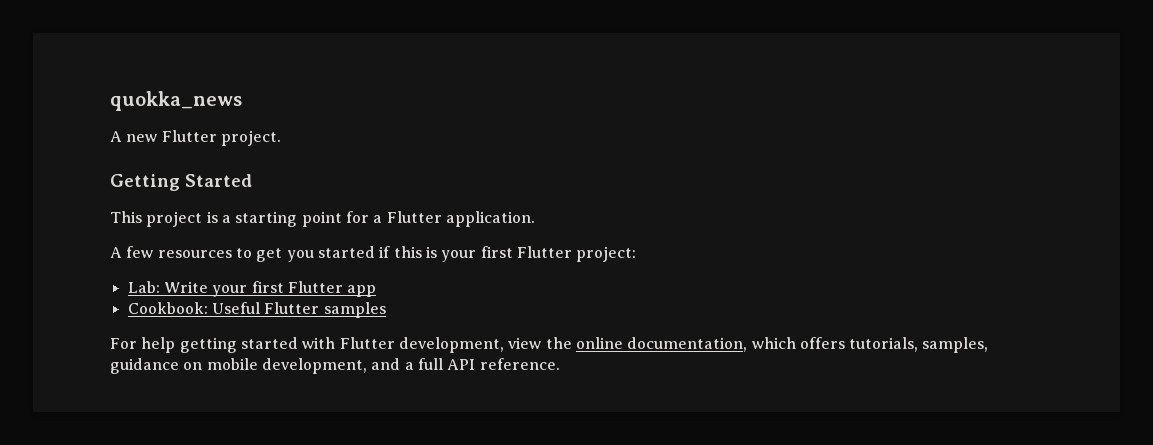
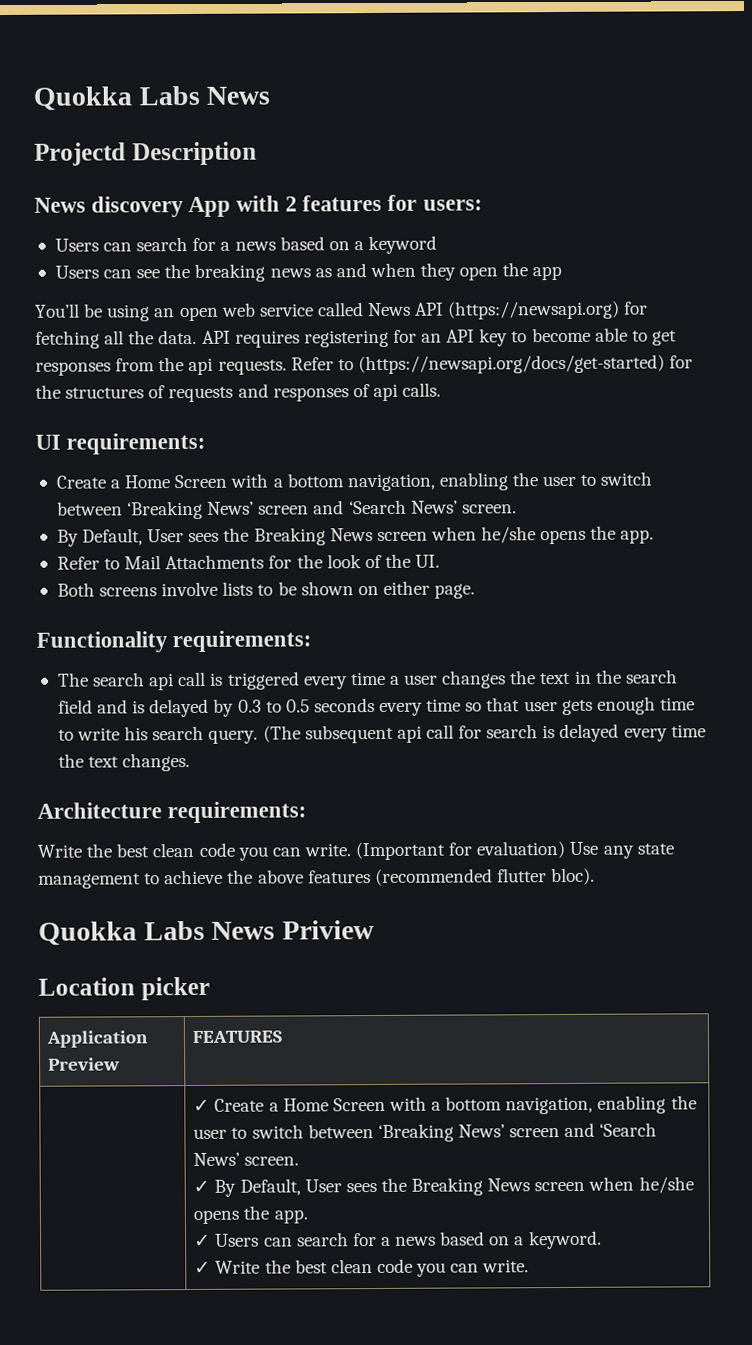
[110,91,242,111] [110,130,281,146] [110,174,252,191] [110,211,535,227] [110,246,637,262] [127,281,377,297] [127,302,386,318] [110,337,989,353] [110,358,560,374] quokka_news // A new Flutter project. // Getting Started // This project is a starting point for a Flutter application. // A few resources to get you started if this is your first Flutter project: // Lab: Write your first Flutter app // Cookbook: Useful Flutter samples // For help getting started with Flutter development, view the online documentation, which offers tutorials, samples, guidance on mobile development, and a full API reference. -> [33,85,271,111] [34,141,257,166] [34,194,483,218] [54,235,438,255] [54,262,563,282] [35,300,649,322] [35,327,677,349] [35,354,694,376] [35,382,442,403] [35,432,207,455] [55,471,653,492] [56,499,517,520] [56,525,655,547] [56,553,441,570] [56,580,476,599] [36,630,313,653] [56,669,678,691] [57,696,695,718] [57,723,706,744] [57,753,191,772] [37,801,308,824] [37,840,674,861] [38,867,596,889] [38,920,375,946] [38,976,210,1001] [46,1030,150,1048] [48,1057,121,1071] [192,1030,284,1043] [193,1095,697,1115] [193,1122,658,1142] [193,1152,300,1166] [193,1176,694,1197] [193,1205,308,1224] [194,1230,602,1250] [194,1258,530,1277] Quokka Labs News // Projectd Description // News discovery App with 2 features for users: // Users can search for a news based on a keyword // Users can see the breaking news as and when they open the app // You’ll be using an open web service called News API (https://newsapi.org) for fetching all the data. API requires registering for an API key to become able to get responses from the api requests. Refer to (https://newsapi.org/docs/get-started) for the structures of requests and responses of api calls. // UI requirements: // Create a Home Screen with a bottom navigation, enabling the user to switch between ‘Breaking News’ screen and ‘Search News’ screen. // By Default, User sees the Breaking News screen when he/she opens the app. // Refer to Mail Attachments for the look of the UI. // Both screens involve lists to be shown on either page. // Functionality requirements: // The search api call is triggered every time a user changes the text in the search field and is delayed by 0.3 to 0.5 seconds every time so that user gets enough time to write his search query. (The subsequent api call for search is delayed every time the text changes. // Architecture requirements: // Write the best clean code you can write. (Important for evaluation) Use any state management to achieve the above features (recommended flutter bloc). // Quokka Labs News Priview // Location picker // Application Preview | FEATURES // | ✓ Create a Home Screen with a bottom navigation, enabling the user to switch between ‘Breaking News’ screen and ‘Search News’ screen. // ✓ By Default, User sees the Breaking News screen when he/she opens the app. // ✓ Users can search for a news based on a keyword. // ✓ Write the best clean code you can write.

